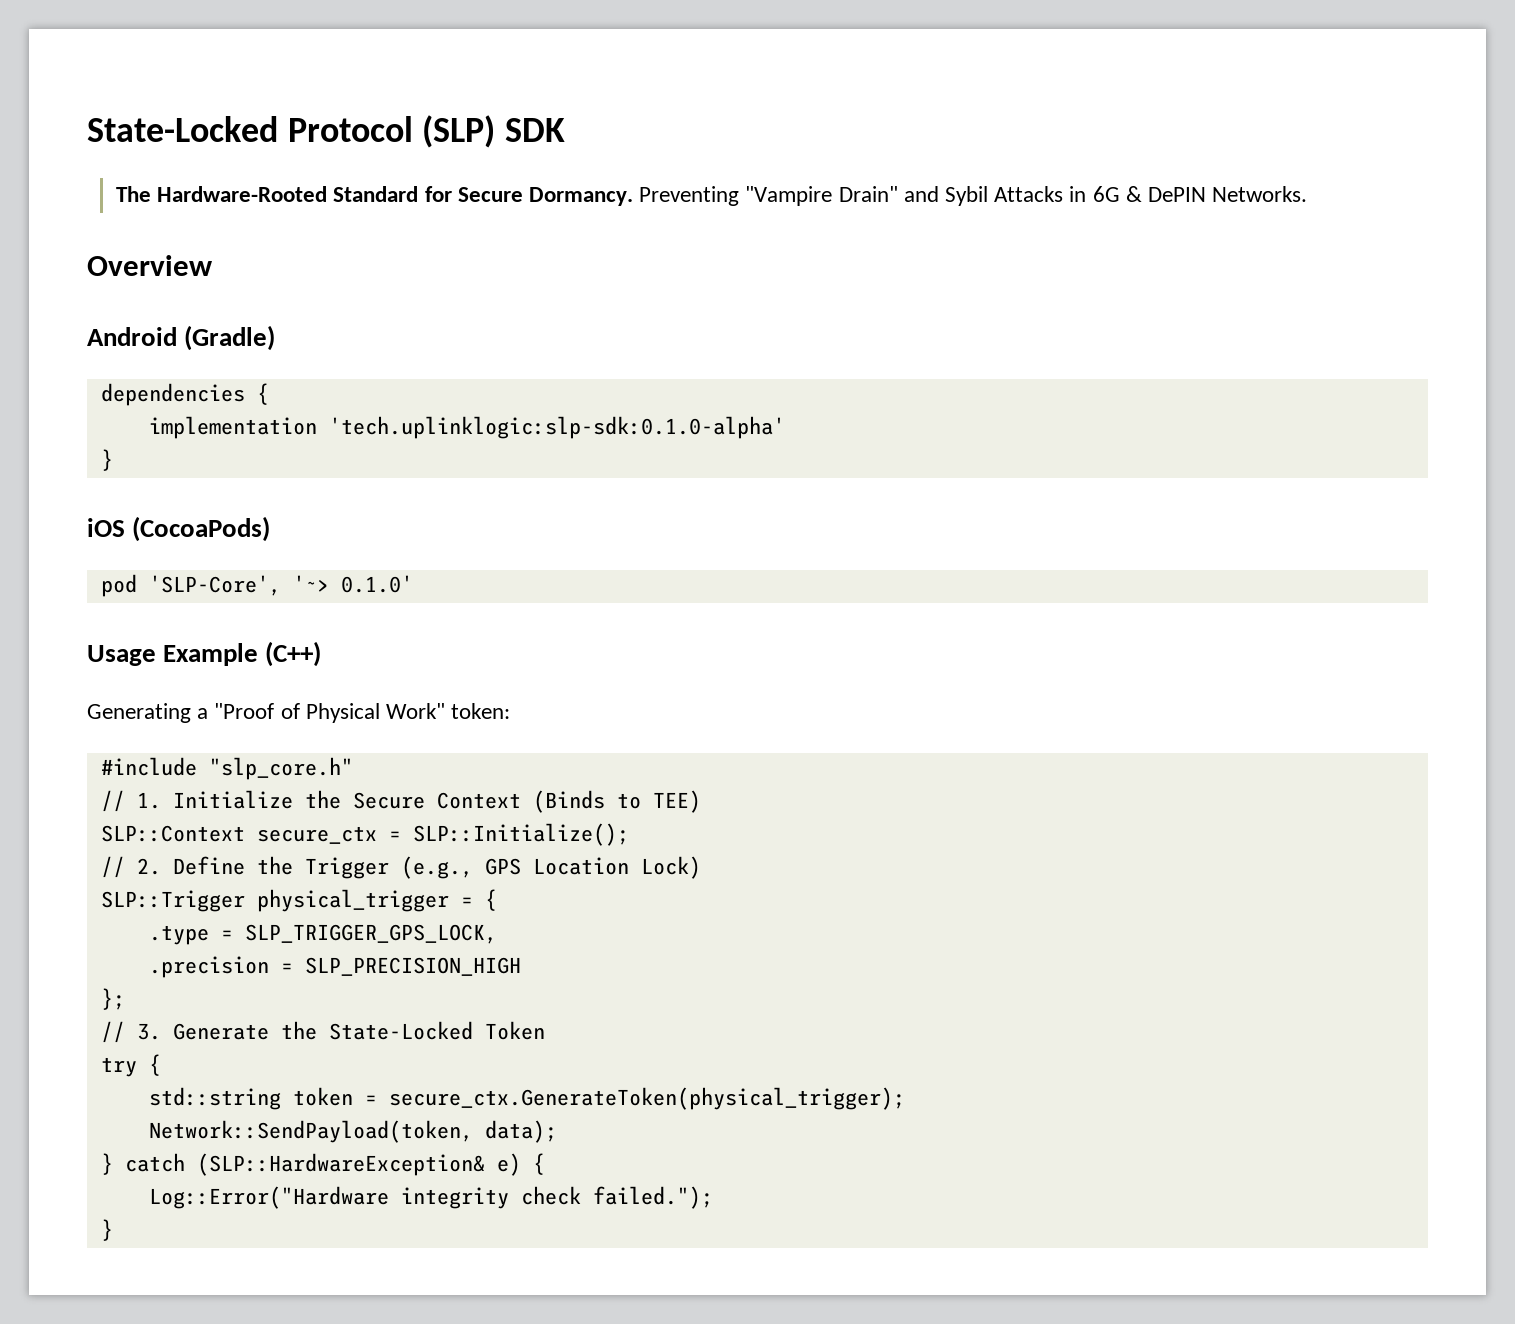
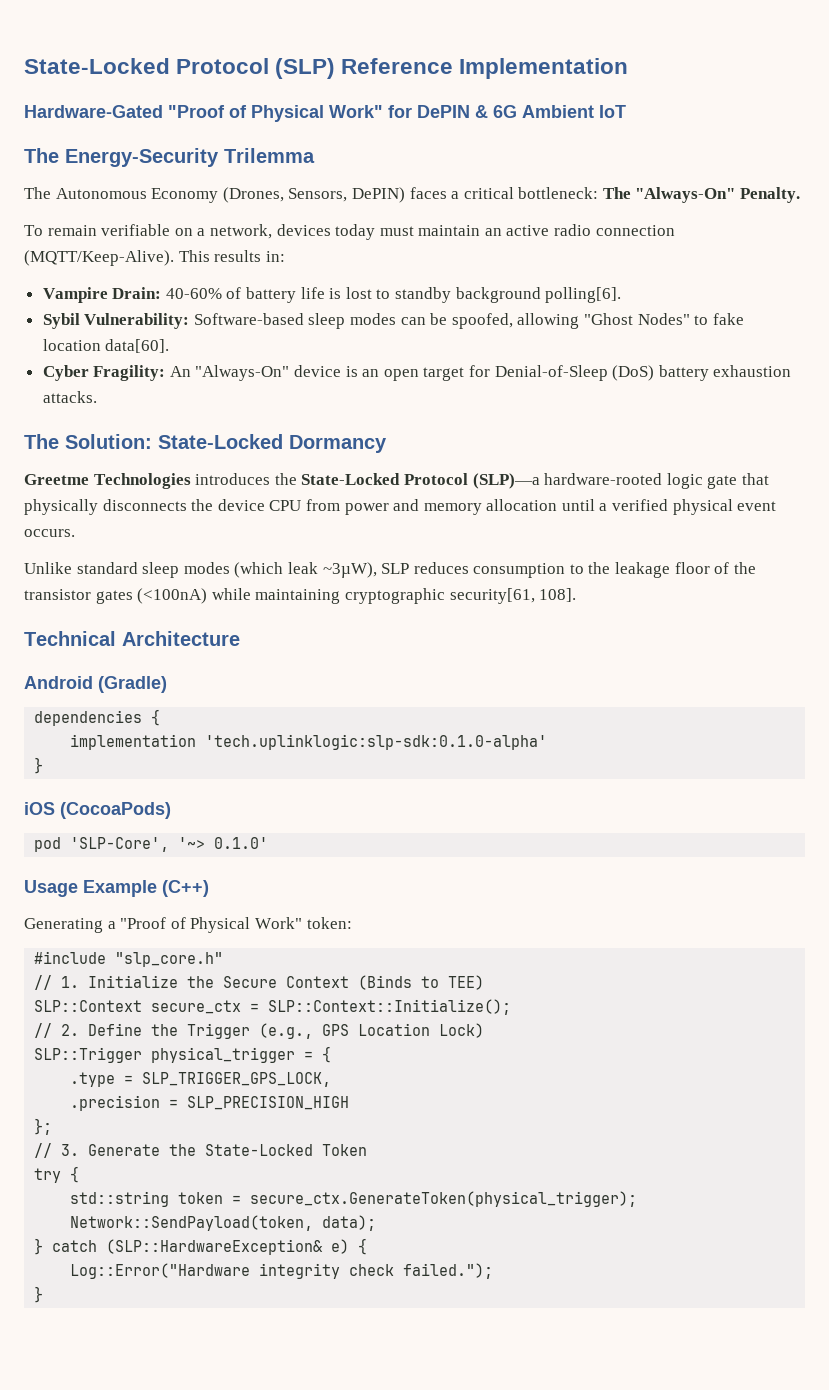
[505,118,566,142] [115,186,1308,206] [87,255,212,276] SDK // The Hardware-Rooted Standard for Secure Dormancy. Preventing "Vampire Drain" and Sybil Attacks in 6G & DePIN Networks. // Overview -> [341,58,629,79] [24,105,626,122] [24,148,315,167] [24,187,801,203] [24,224,675,240] [24,250,285,266] [42,287,622,303] [42,313,744,329] [42,339,170,353] [42,365,792,381] [42,391,97,403] [24,434,387,453] [24,473,769,489] [24,499,777,515] [24,529,75,537] [24,562,756,578] [24,588,577,604] [24,631,240,646] Reference Implementation // Hardware-Gated "Proof of Physical Work" for DePIN & 6G Ambient IoT // The Energy-Security Trilemma // The Autonomous Economy (Drones, Sensors, DePIN) faces a critical bottleneck: The "Always-On" Penalty. // To remain verifiable on a network, devices today must maintain an active radio connection (MQTT/Keep-Alive). This results in: // Vampire Drain: 40-60% of battery life is lost to standby background polling[6]. // Sybil Vulnerability: Software-based sleep modes can be spoofed, allowing "Ghost Nodes" to fake location data[60]. // Cyber Fragility: An "Always-On" device is an open target for Denial-of-Sleep (DoS) battery exhaustion attacks. // The Solution: State-Locked Dormancy // Greetme Technologies introduces the State-Locked Protocol (SLP)—a hardware-rooted logic gate that physically disconnects the device CPU from power and memory allocation until a verified physical event occurs. // Unlike standard sleep modes (which leak ~3µW), SLP reduces consumption to the leakage floor of the transistor gates (<100nA) while maintaining cryptographic security[61, 108]. // Technical Architecture
[412,823,629,846] SLP::Initialize(); -> [268,999,512,1015] SLP::Context::Initialize();

